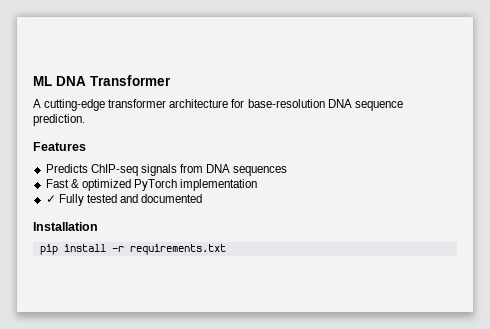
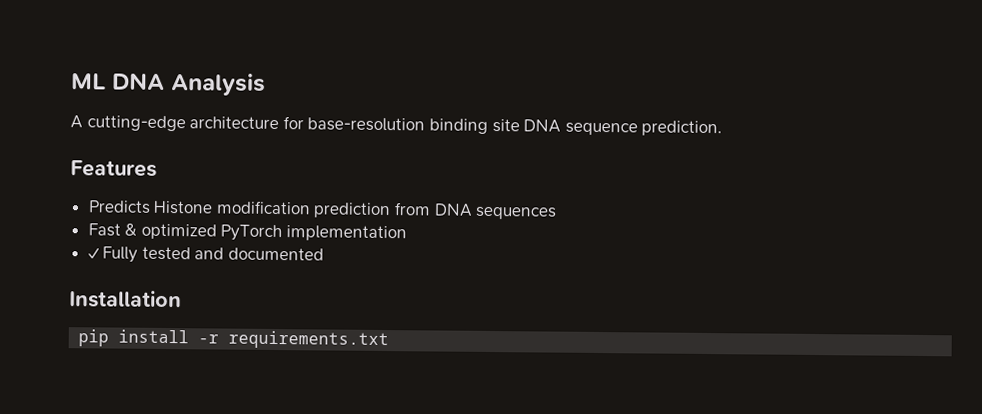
[90,75,171,86] Transformer -> [171,73,266,96] Analysis
[108,99,167,108] transformer -> (186, 123) none
(325, 103) none -> [428,118,520,134] binding site
[90,164,177,176] ChIP-seq signals -> [153,200,392,219] Histone modification prediction

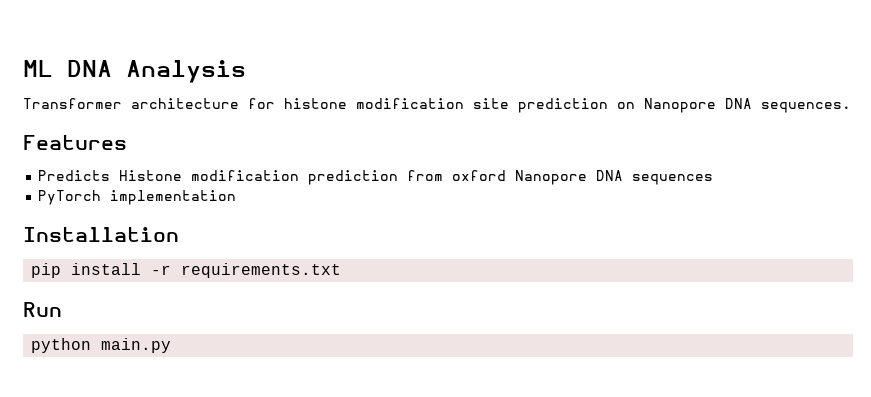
[70,115,723,137] A cutting-edge architecture for base-resolution binding site DNA sequence prediction. -> [23,98,851,113] Transformer architecture for histone modification site prediction on Nanopore DNA sequences.
(432, 209) none -> [452,170,588,185] oxford Nanopore
[87,222,217,240] Fast & optimized -> (714, 179) none
[87,246,325,263] // ✓ Fully tested and documented -> (237, 197) none
(390, 340) none -> [23,302,62,317] [31,338,172,353] // Run // python main.py

